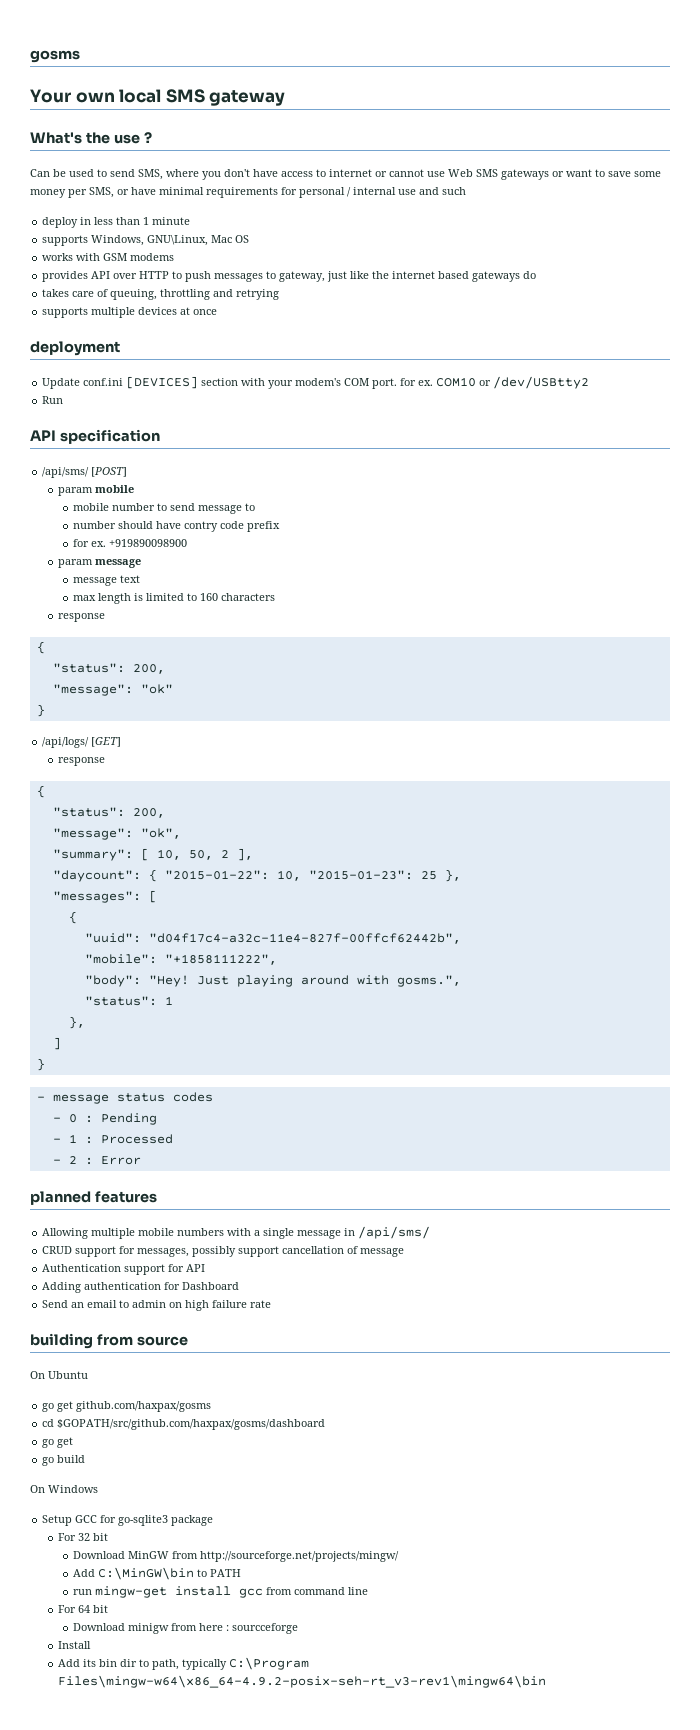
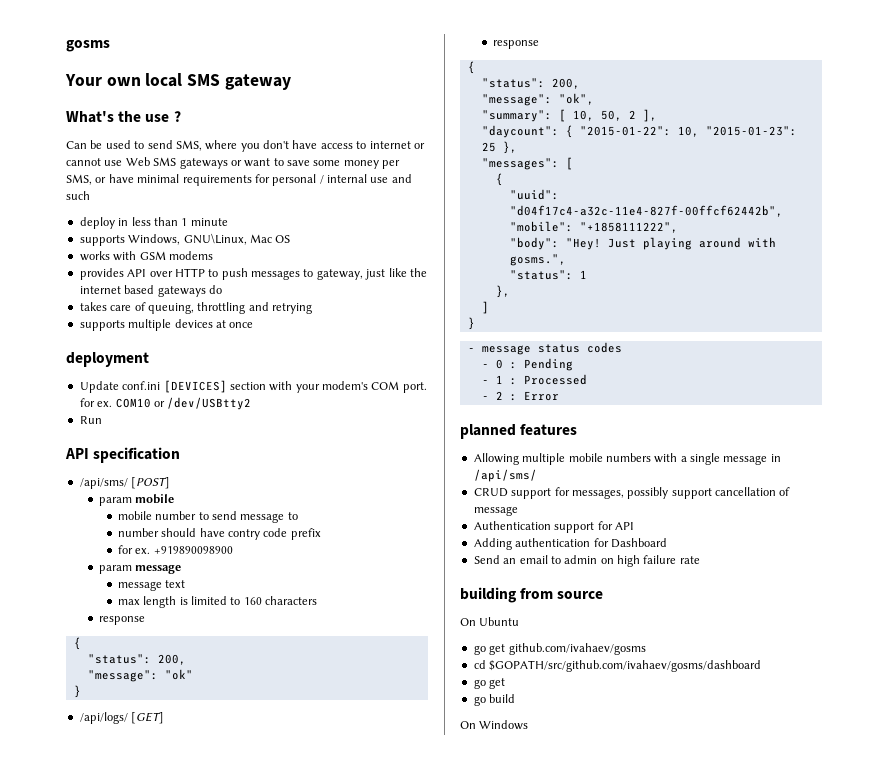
[76,1401,212,1412] github.com/haxpax/gosms -> [508,643,646,655] github.com/ivahaev/gosms
[57,1419,326,1430] $GOPATH/src/github.com/haxpax/gosms/dashboard -> [489,660,762,672] $GOPATH/src/github.com/ivahaev/gosms/dashboard
[42,1515,214,1526] [57,1533,108,1541] [73,1551,400,1562] [73,1567,242,1580] [73,1586,369,1598] [57,1605,108,1613] [73,1623,299,1634] [57,1641,91,1649] [57,1657,309,1670] [57,1675,546,1688] // Setup GCC for go-sqlite3 package // For 32 bit // Download MinGW from http://sourceforge.net/projects/mingw/ // Add C:\MinGW\bin to PATH // run mingw-get install gcc from command line // For 64 bit // Download minigw from here : sourcceforge // Install // Add its bin dir to path, typically C:\Program Files\mingw-w64\x86_64-4.9.2-posix-seh-rt_v3-rev1\mingw64\bin -> (529, 725) none

